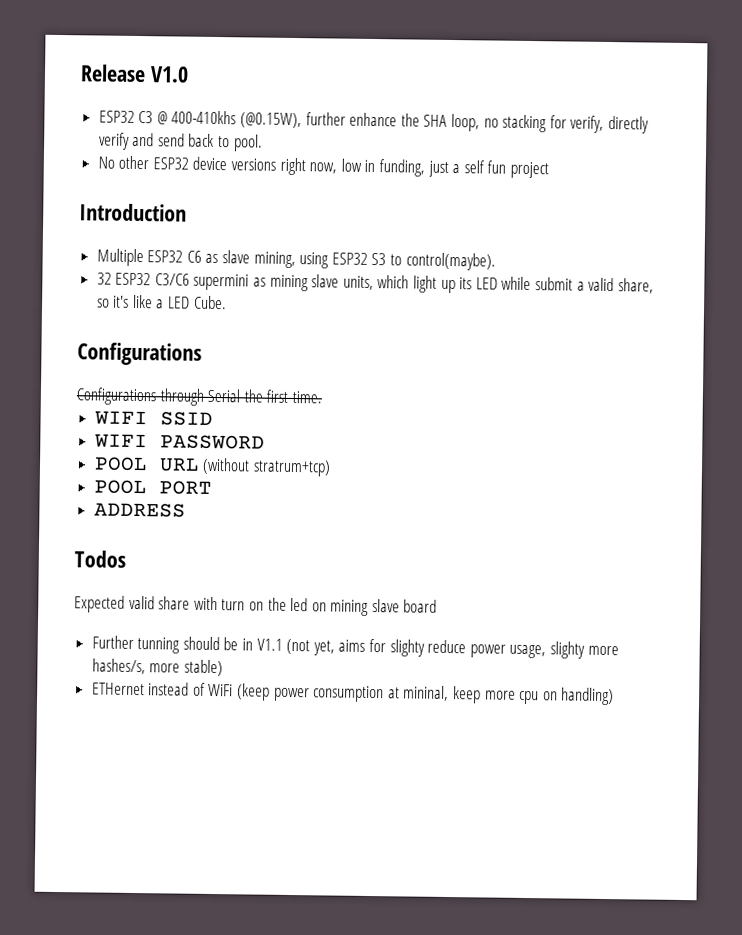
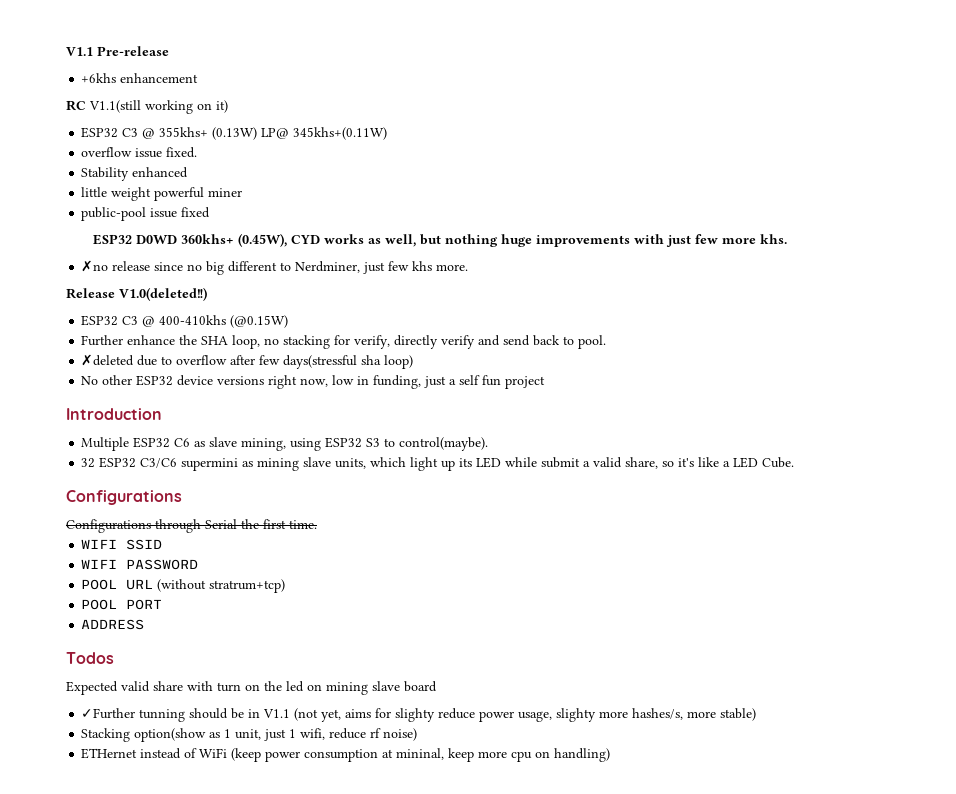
[80,64,189,83] Release V1.0 -> [66,46,169,56] [81,73,199,83] [66,100,228,114] [81,127,388,140] [81,147,198,158] [81,167,189,181] [81,187,243,201] [81,207,211,221] [92,233,787,247] [81,260,469,275] [66,287,207,301] V1.1 Pre-release // +6khs enhancement // RC V1.1(still working on it) // ESP32 C3 @ 355khs+ (0.13W) LP@ 345khs+(0.11W) // overflow issue fixed. // Stability enhanced // little weight powerful miner // public-pool issue fixed // ESP32 D0WD 360khs+ (0.45W), CYD works as well, but nothing huge improvements with just few more khs. // ✗no release since no big different to Nerdminer, just few khs more. // Release V1.0(deleted‼)
[240,112,346,129] (@0.15W), further -> [230,315,289,328] [81,335,124,346] (@0.15W) // Further
(263, 143) none -> [81,354,414,369] // ✗deleted due to overflow after few days(stressful sha loop)
[91,635,134,649] Further -> [81,708,136,719] ✓Further
(223, 668) none -> [81,728,418,742] // Stacking option(show as 1 unit, just 1 wifi, reduce rf noise)

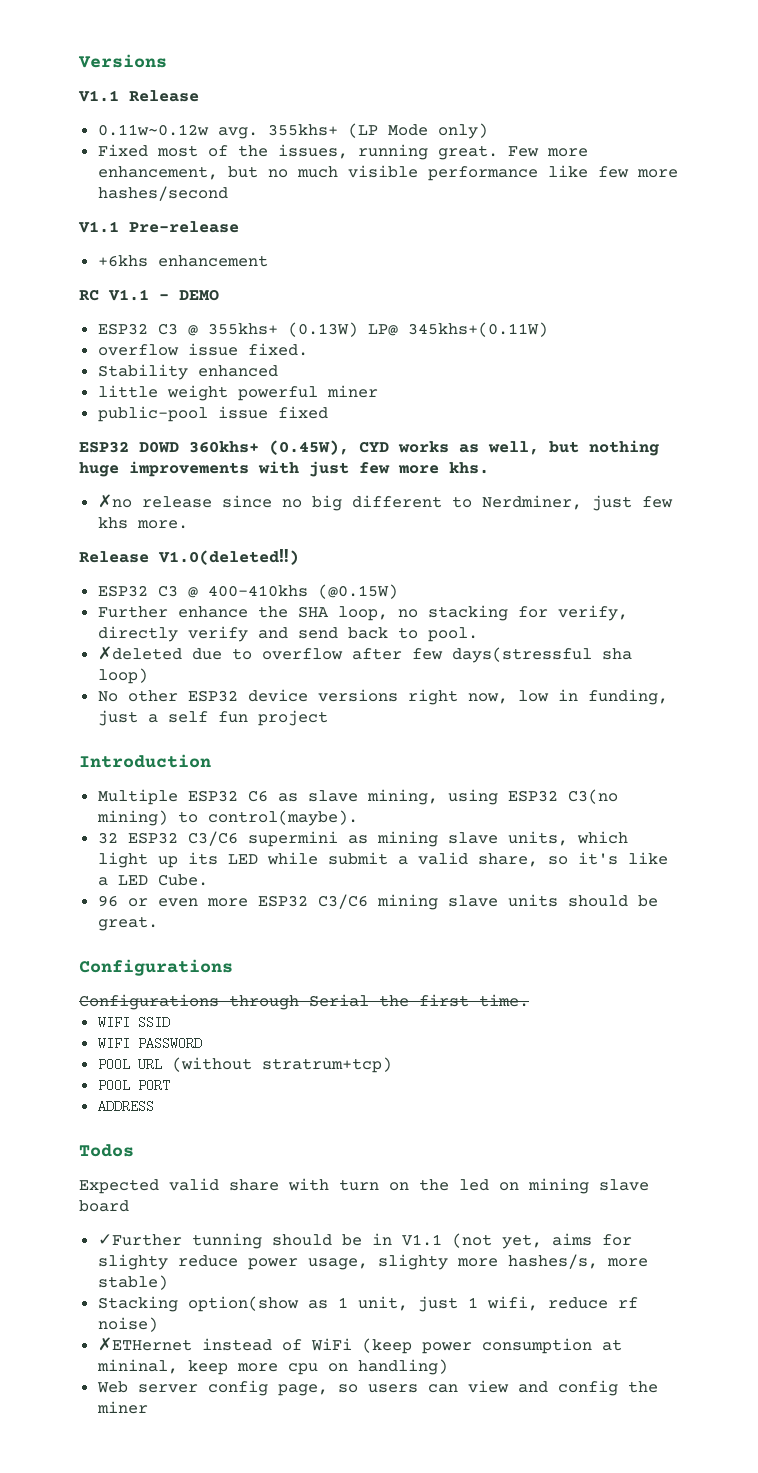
(66, 51) none -> [78,54,167,68] [78,90,199,102] [97,123,488,139] [97,144,588,160] [97,165,678,181] [97,186,228,201] Versions // V1.1 Release // 0.11w~0.12w avg. 355khs+ (LP Mode only) // Fixed most of the issues, running great. Few more enhancement, but no much visible performance like few more hashes/second //
[89,100,228,114] V1.1(still working on it) -> [108,289,219,301] V1.1 - DEMO
[366,438,381,447] S3 -> [567,789,618,804] [96,810,168,826] C3(no mining)
(795, 462) none -> [97,894,658,910] [97,916,158,931] // 96 or even more ESP32 C3/C6 mining slave units should be great.
[81,748,138,759] ETHernet -> [97,1337,192,1351] ✗ETHernet
(611, 755) none -> [96,1380,658,1396] [96,1401,148,1414] // Web server config page, so users can view and config the miner

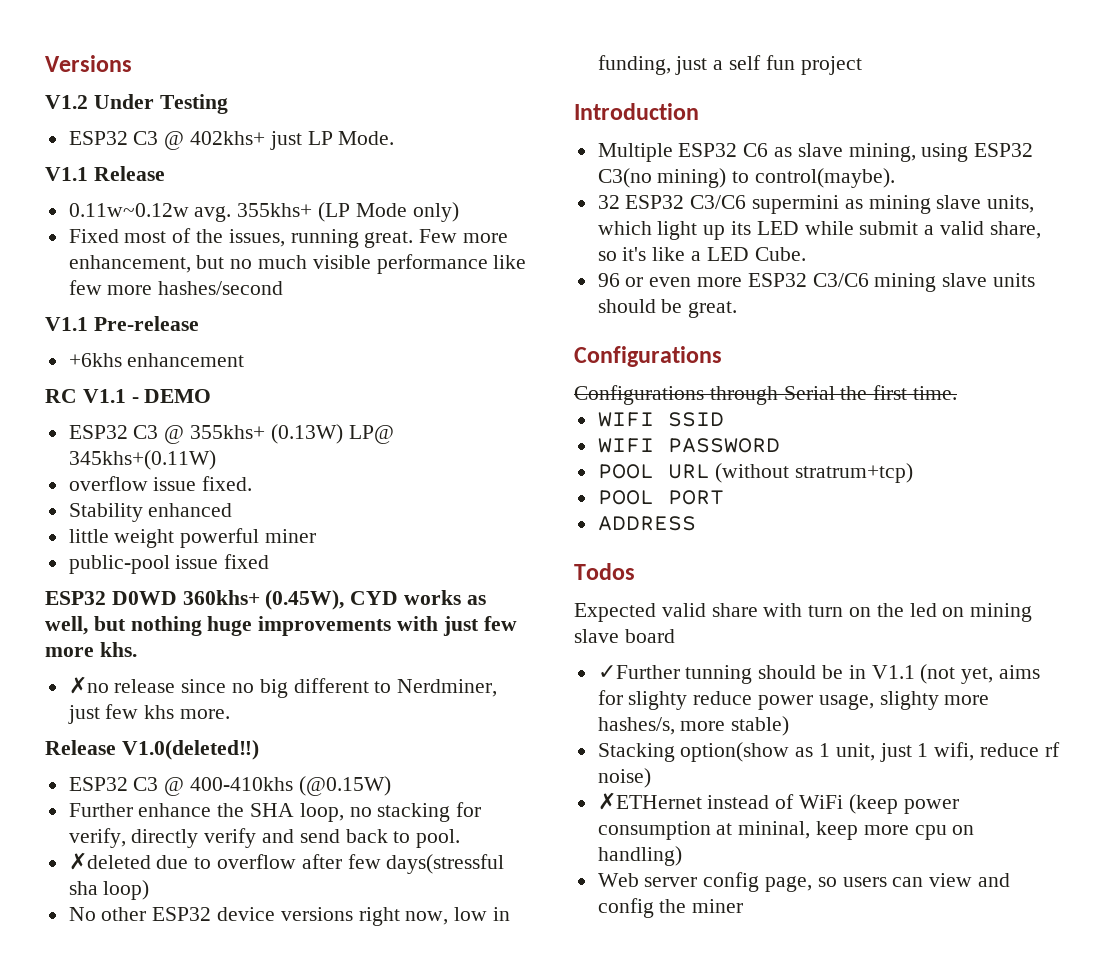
(167, 61) none -> [45,94,228,114] [68,131,395,150] // V1.2 Under Testing // ESP32 C3 @ 402khs+ just LP Mode.

